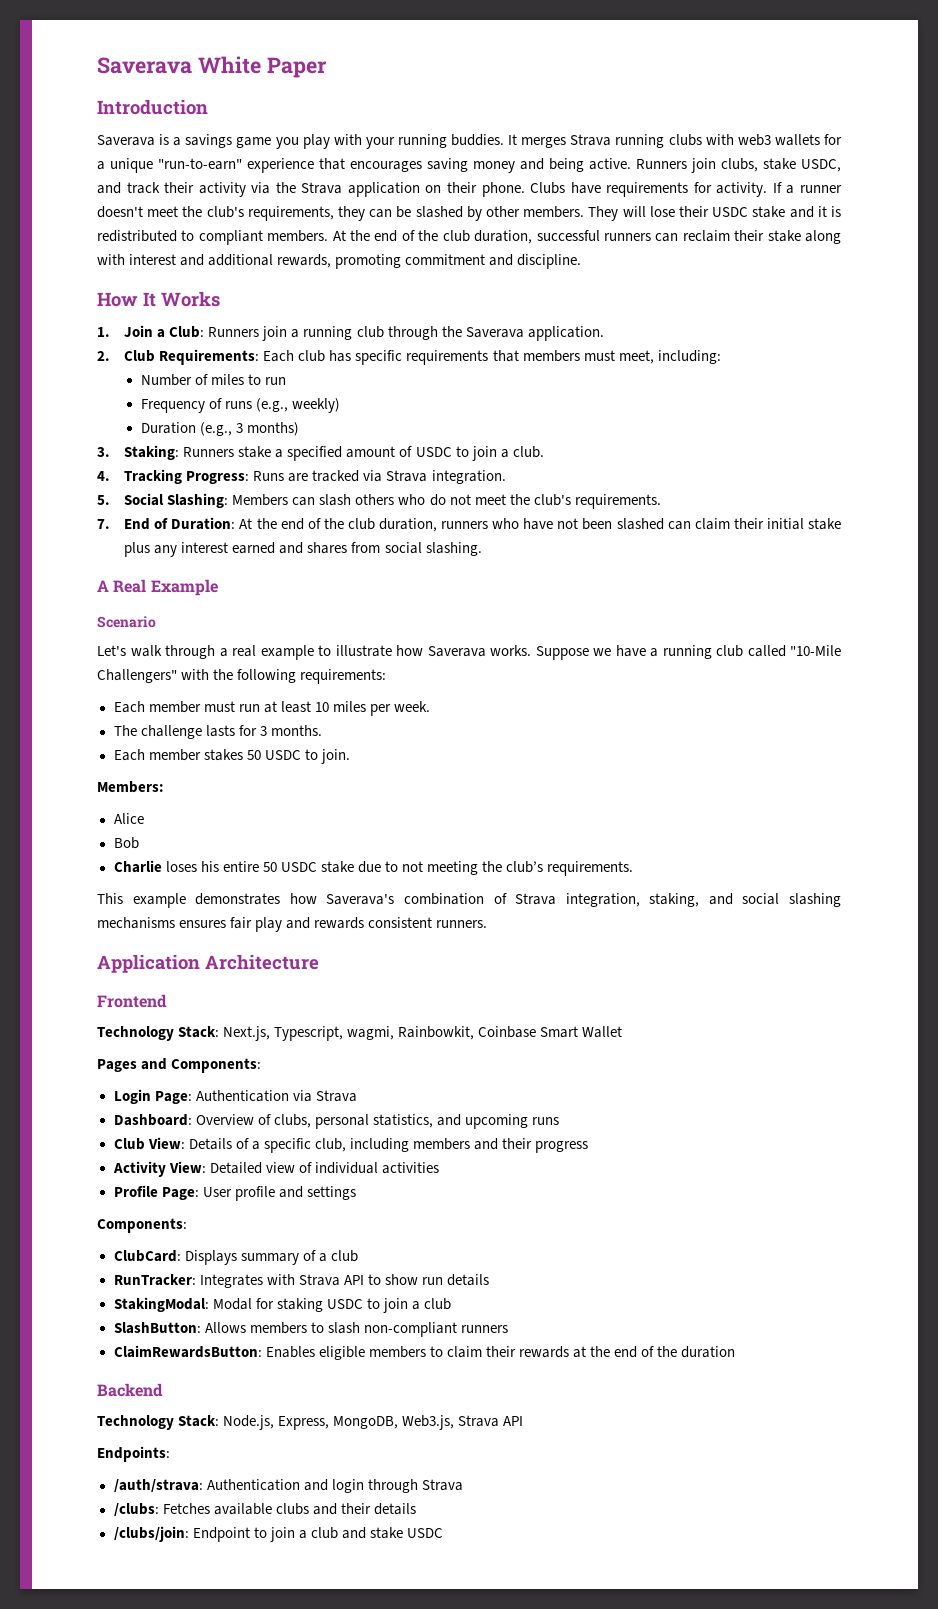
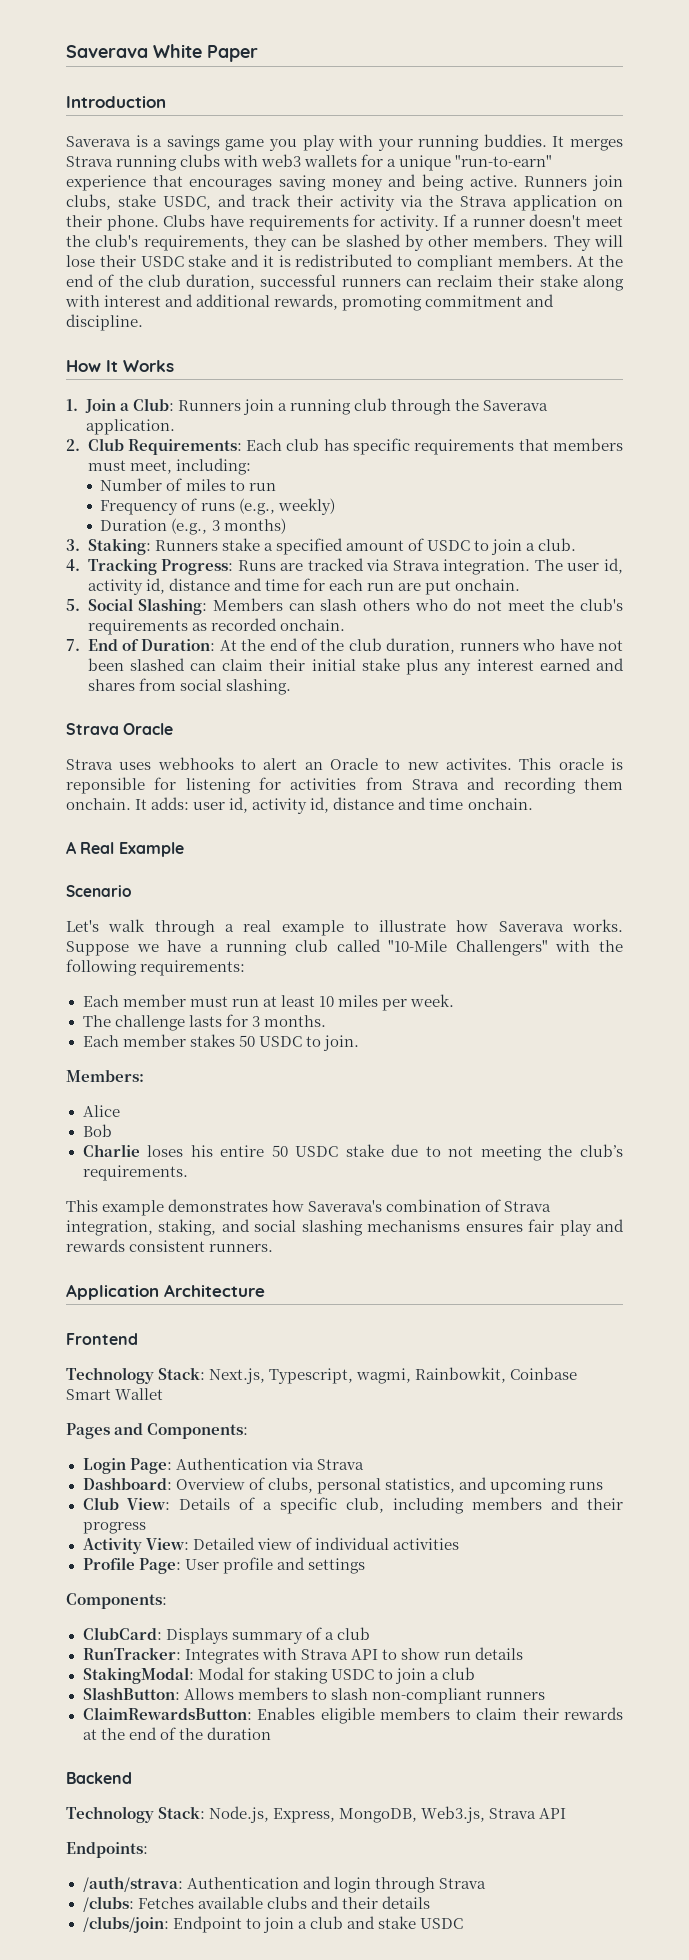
(506, 477) none -> [534,558,623,574] [87,578,520,595] The user id, activity id, distance and time for each run are put onchain.
[574,494,661,509] requirements. -> [87,618,345,635] requirements as recorded onchain.
(482, 549) none -> [66,723,174,735] [66,757,623,770] [66,777,623,794] [66,797,533,814] // Strava Oracle // Strava uses webhooks to alert an Oracle to new activites. This oracle is reponsible for listening for activities from Strava and recording them onchain. It adds: user id, activity id, distance and time onchain.

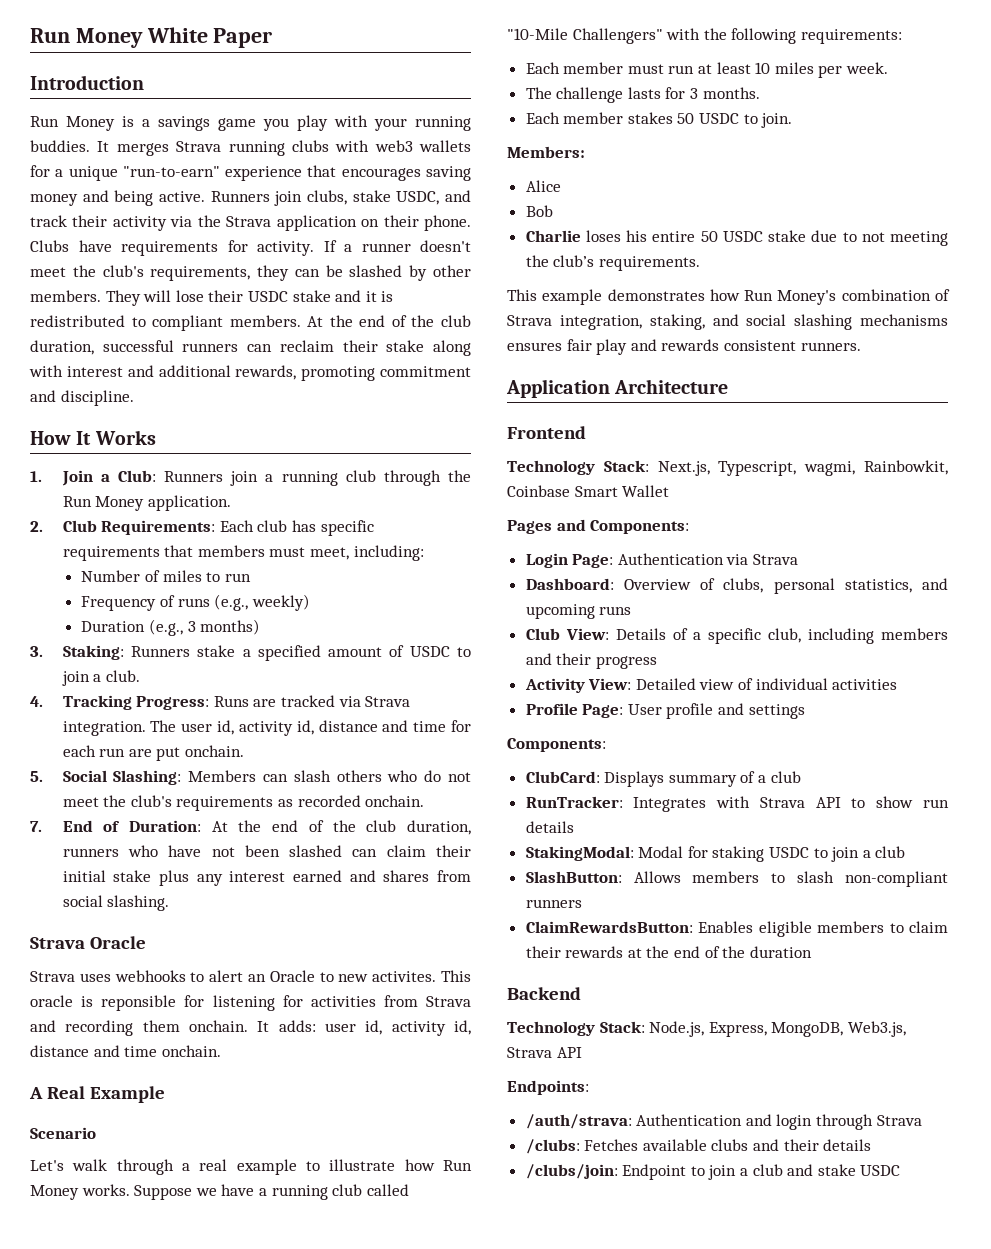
[66,45,148,58] Saverava -> [30,28,143,48] Run Money
[66,136,131,147] Saverava -> [30,116,115,131] Run Money
[483,400,548,411] Saverava -> [62,496,145,511] Run Money
[498,921,564,932] Saverava -> [442,1160,472,1171] [30,1185,79,1200] Run Money
[308,1200,383,1212] Saverava's -> [744,290,837,305] Run Money's

